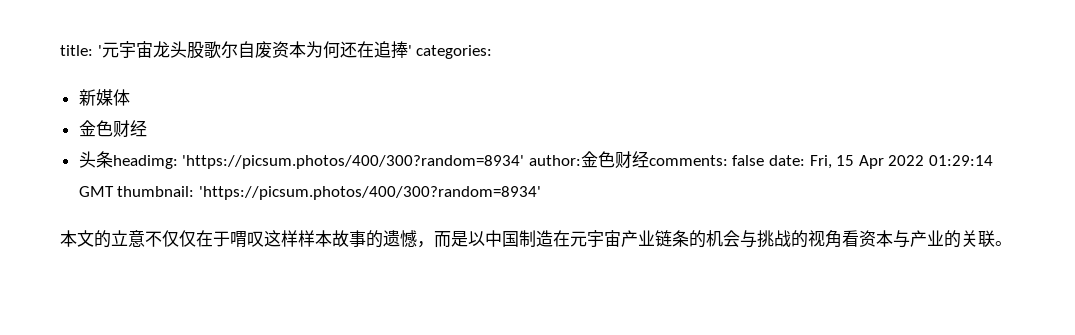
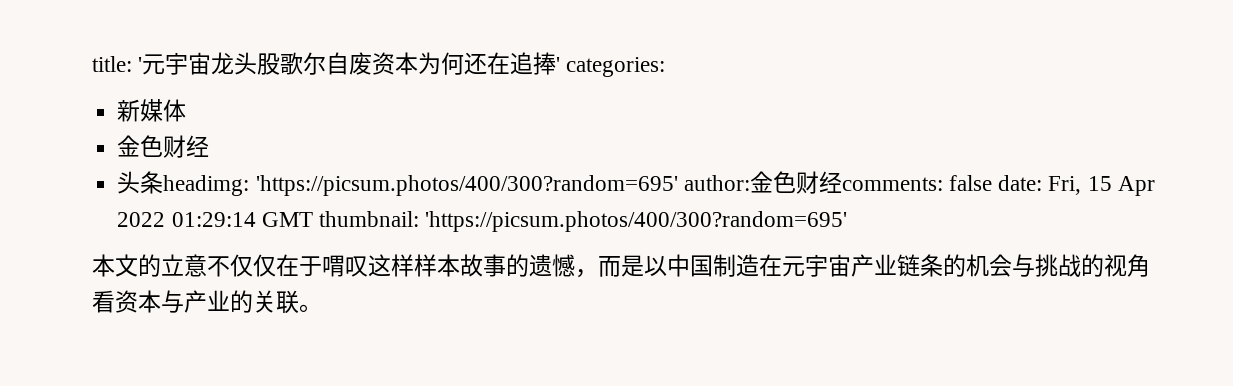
[182,155,525,169] 'https://picsum.photos/400/300?random=8934' -> [255,175,678,196] 'https://picsum.photos/400/300?random=695'
[198,186,541,200] 'https://picsum.photos/400/300?random=8934' -> [425,211,848,232] 'https://picsum.photos/400/300?random=695'

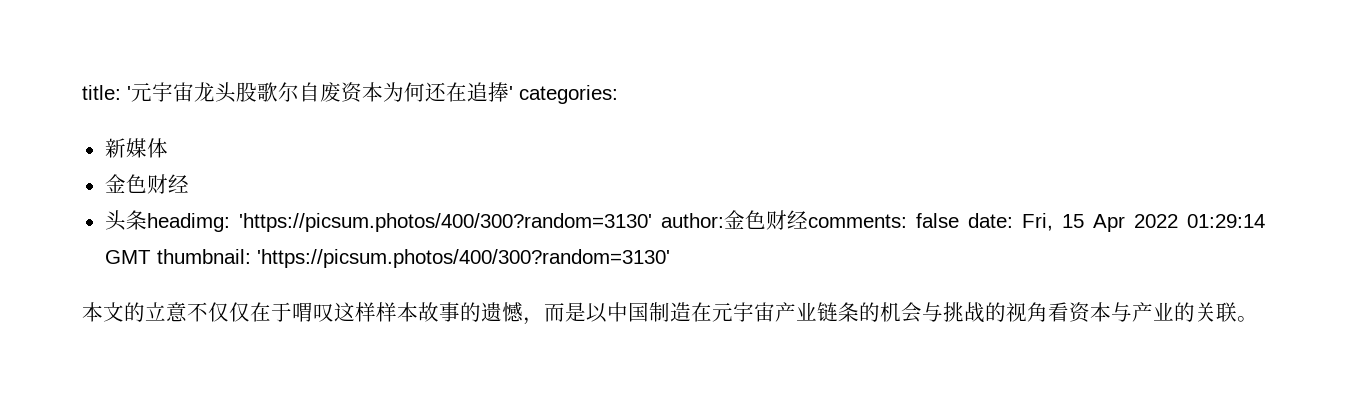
[255,175,678,196] 'https://picsum.photos/400/300?random=695' -> [238,213,652,232] 'https://picsum.photos/400/300?random=3130'
[425,211,848,232] 'https://picsum.photos/400/300?random=695' -> [256,249,670,268] 'https://picsum.photos/400/300?random=3130'

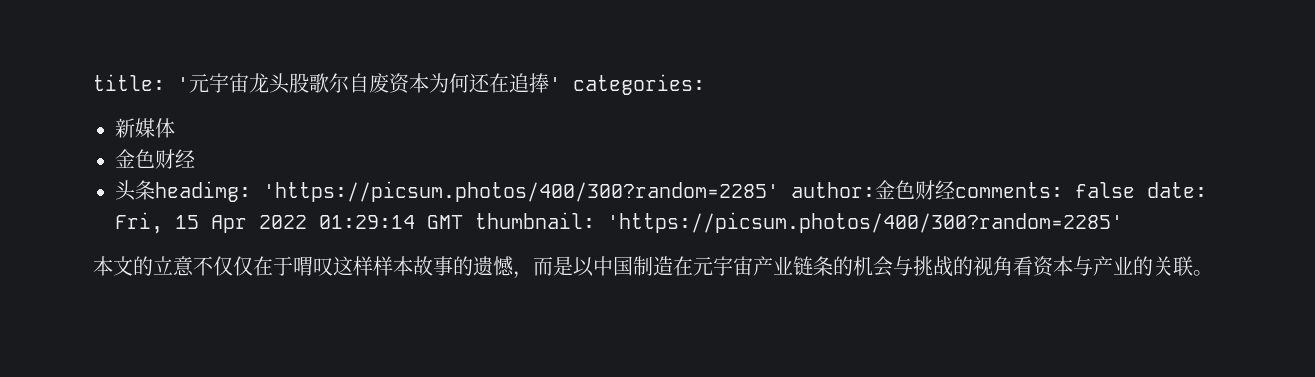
[238,213,652,232] 'https://picsum.photos/400/300?random=3130' -> [263,181,779,202] 'https://picsum.photos/400/300?random=2285'
[256,249,670,268] 'https://picsum.photos/400/300?random=3130' -> [607,212,1123,233] 'https://picsum.photos/400/300?random=2285'

